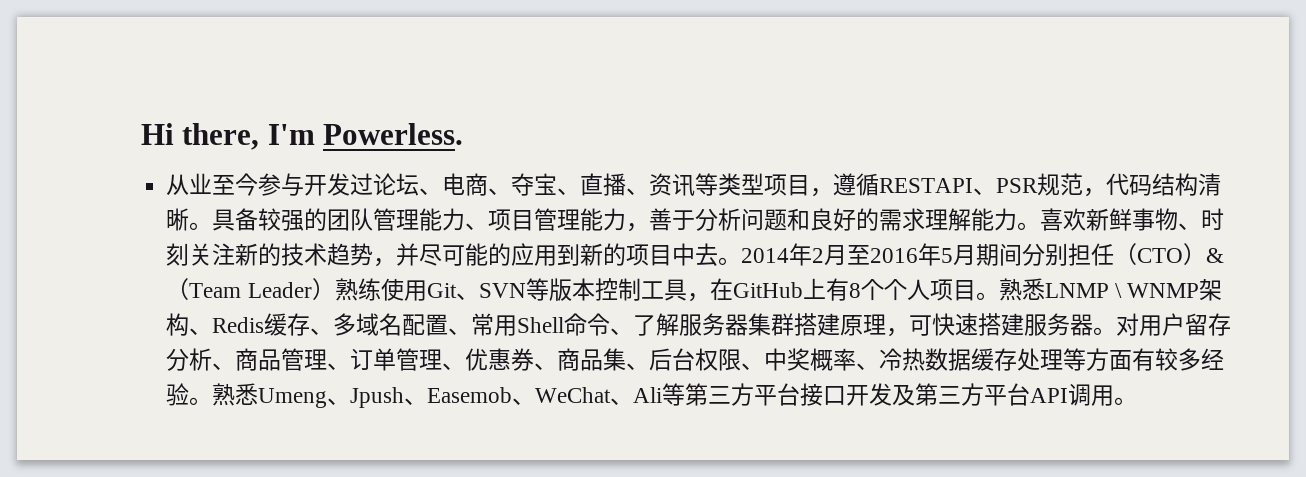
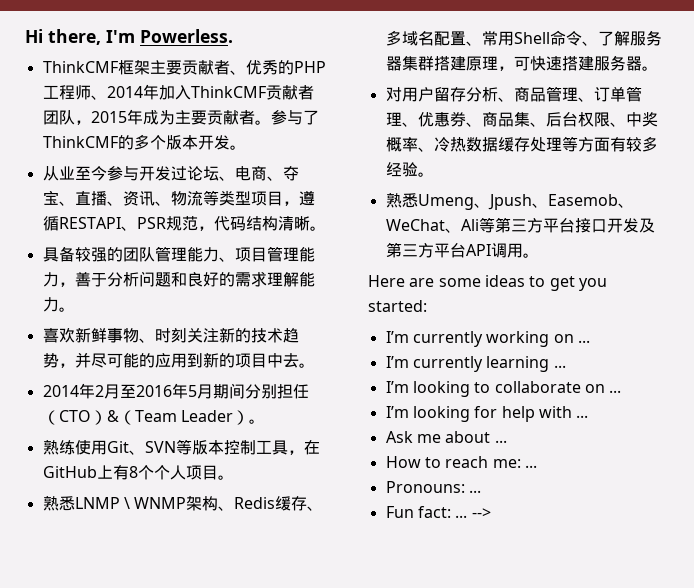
(464, 134) none -> [42,60,326,75] [42,84,314,100] [42,109,319,125] [42,134,246,150] // ThinkCMF框架主要贡献者、优秀的PHP工程师、2014年加入ThinkCMF贡献者团队，2015年成为主要贡献者。参与了ThinkCMF的多个版本开发。
(696, 185) none -> [154,191,203,206] 、物流
(213, 226) none -> (326, 228) //
(1041, 226) none -> (75, 309) //
(742, 261) none -> (315, 365) //
(335, 289) none -> [248,419,265,424] 。 //
(999, 296) none -> (234, 477) //
(1117, 331) none -> (658, 68) //
(213, 401) none -> (434, 174) //
(1138, 401) none -> [368,275,607,291] [368,300,427,312] [385,331,590,347] [385,356,566,372] [385,381,622,397] [385,406,589,422] [385,431,507,443] [385,456,537,468] [385,481,481,493] [385,506,491,518] // Here are some ideas to get you started: // I’m currently working on ... // I’m currently learning ... // I’m looking to collaborate on ... // I’m looking for help with ... // Ask me about ... // How to reach me: ... // Pronouns: ... // Fun fact: ... -->

